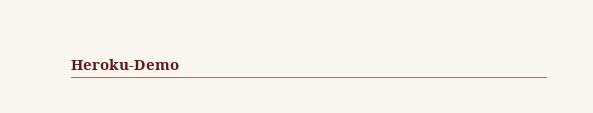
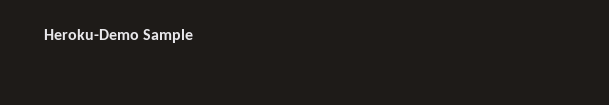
(179, 64) none -> [143,29,194,43] Sample

